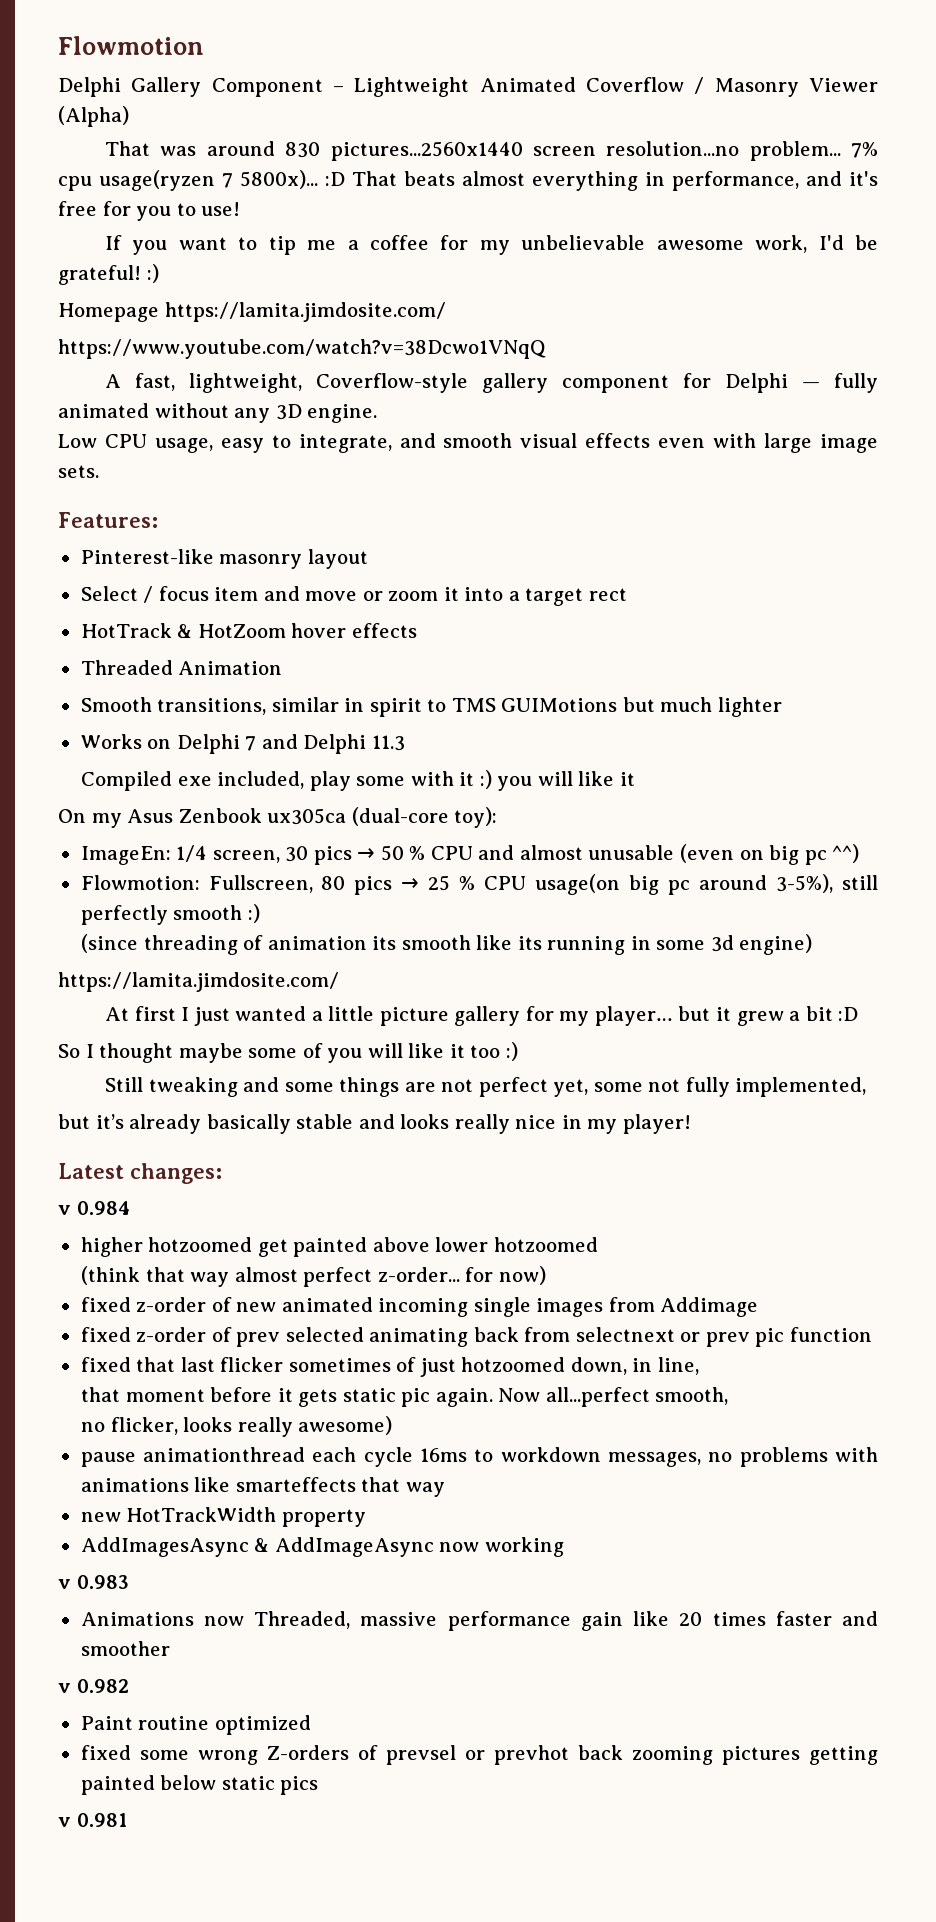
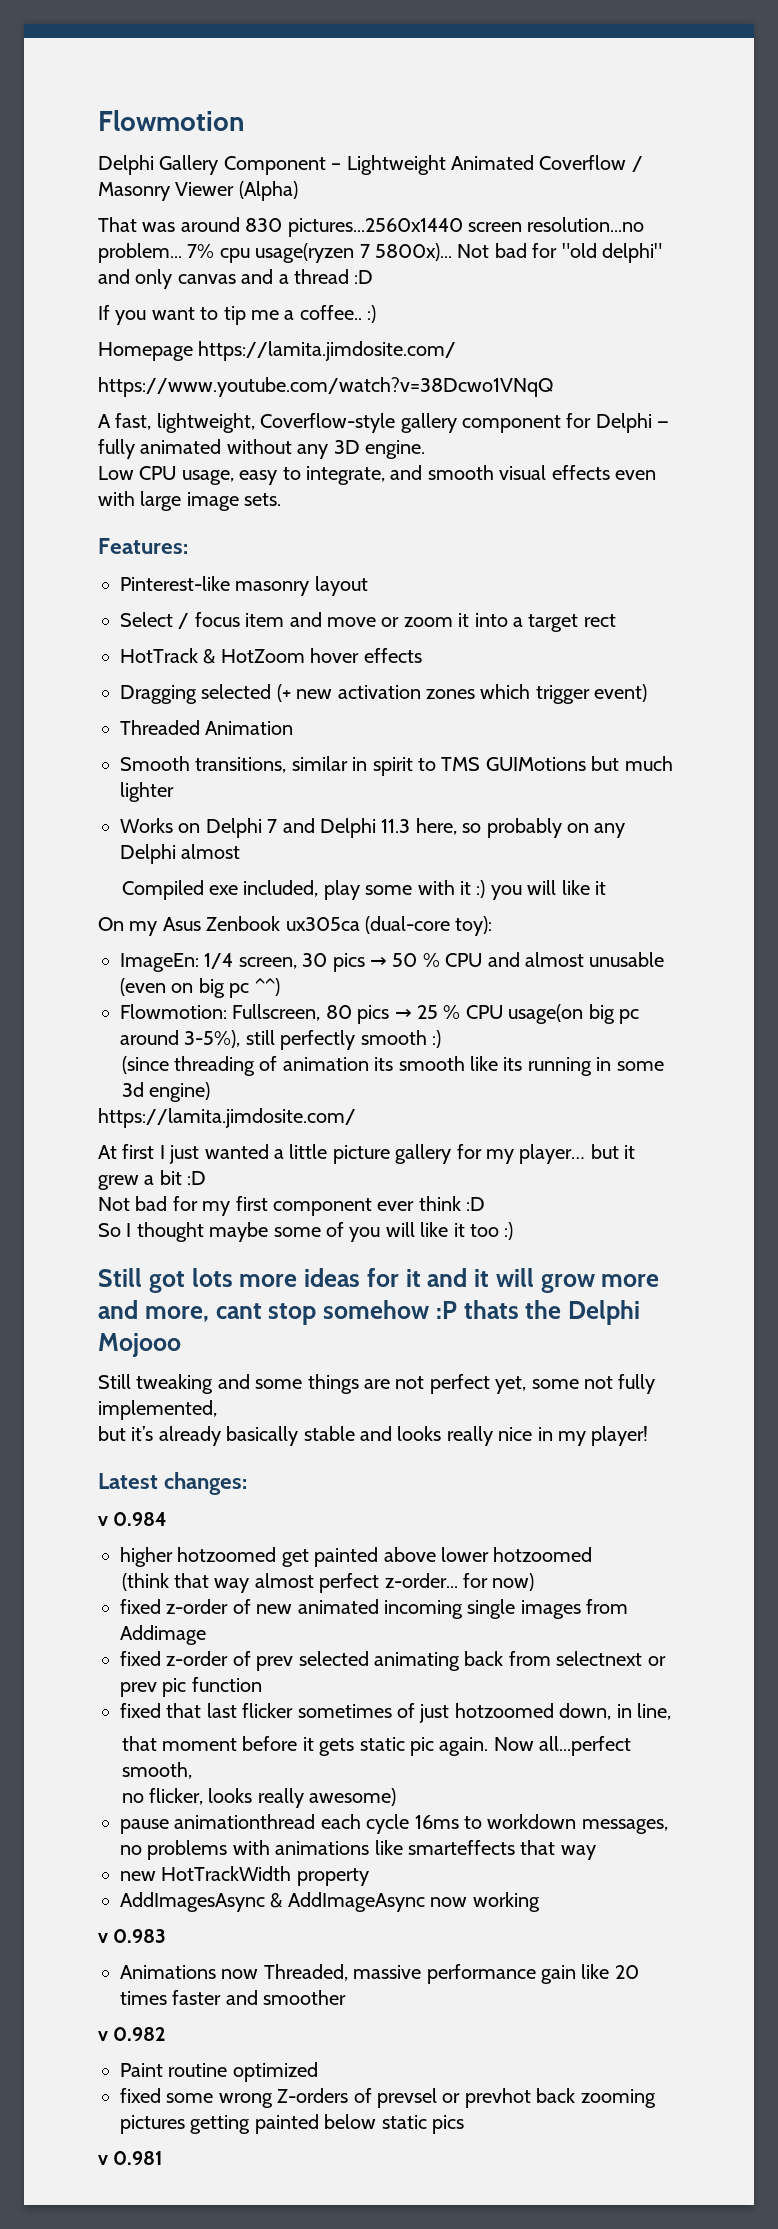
[325,171,878,191] [58,201,241,221] :D That beats almost everything in performance, and it's free for you to use! -> [457,243,662,263] [98,269,374,289] Not bad for "old delphi" and only canvas and a thread :D
[370,235,878,255] [58,265,141,285] coffee for my unbelievable awesome work, I'd be grateful! -> [299,305,362,320] coffee..
(417, 630) none -> [120,684,648,704] // Dragging selected (+ new activation zones which trigger event)
(405, 743) none -> [415,818,626,838] [120,844,241,864] here, so probably on any Delphi almost
(859, 1014) none -> [98,1196,486,1216] // Not bad for my first component ever think :D
(518, 1051) none -> [98,1268,660,1293] [98,1300,640,1325] [98,1333,181,1357] // Still got lots more ideas for it and it will grow more and more, cant stop somehow :P thats the Delphi Mojooo

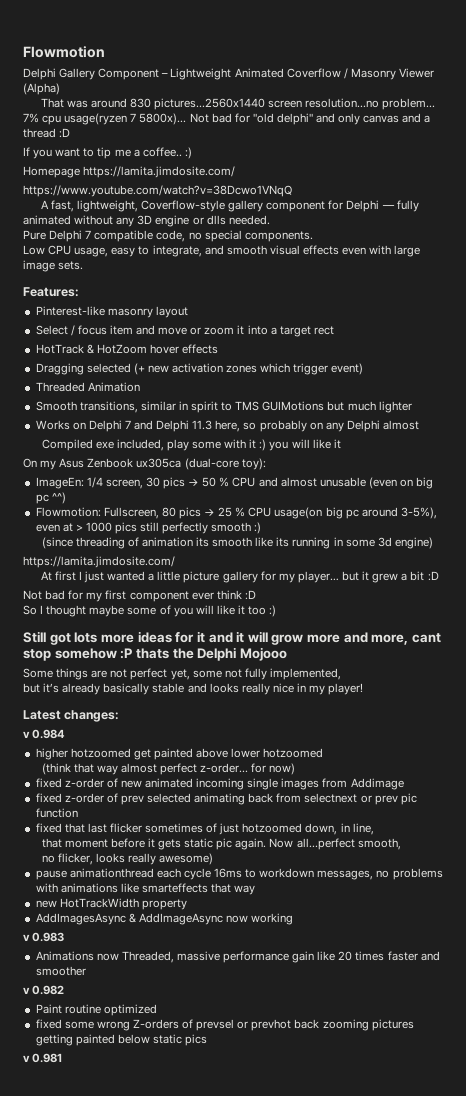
[365,440,425,459] engine. -> [155,215,270,227] [23,230,313,242] engine or dlls needed. // Pure Delphi 7 compatible code, no special components.
(241, 1039) none -> [35,522,138,534] even at > 1000 pics
[98,1374,303,1394] Still tweaking and some -> [23,668,53,678] Some

